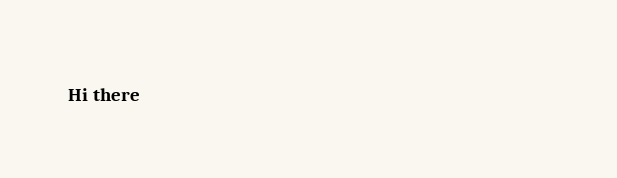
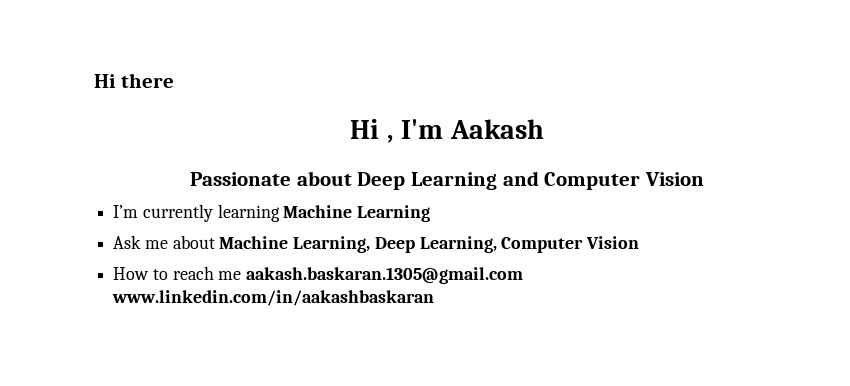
(141, 94) none -> [350,119,544,143] [190,171,704,190] [113,204,431,222] [113,235,640,253] [113,266,524,284] [112,290,435,306] // Hi , I'm Aakash // Passionate about Deep Learning and Computer Vision // I’m currently learning Machine Learning // Ask me about Machine Learning, Deep Learning, Computer Vision // How to reach me aakash.baskaran.1305@gmail.com www.linkedin.com/in/aakashbaskaran

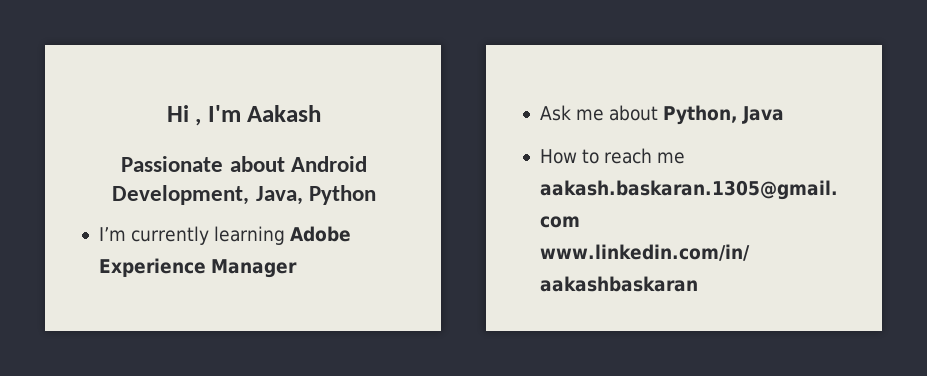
[94,73,174,88] [350,119,380,139] Hi there // Hi -> [166,105,189,122] Hi
[357,171,704,190] Deep Learning and Computer Vision -> [290,156,367,172] [112,185,376,205] Android Development, Java, Python
[283,205,431,222] Machine Learning -> [290,226,352,242] [98,258,298,278] Adobe Experience Manager
[219,236,640,253] Machine Learning, Deep Learning, Computer Vision -> [663,105,785,125] Python, Java

